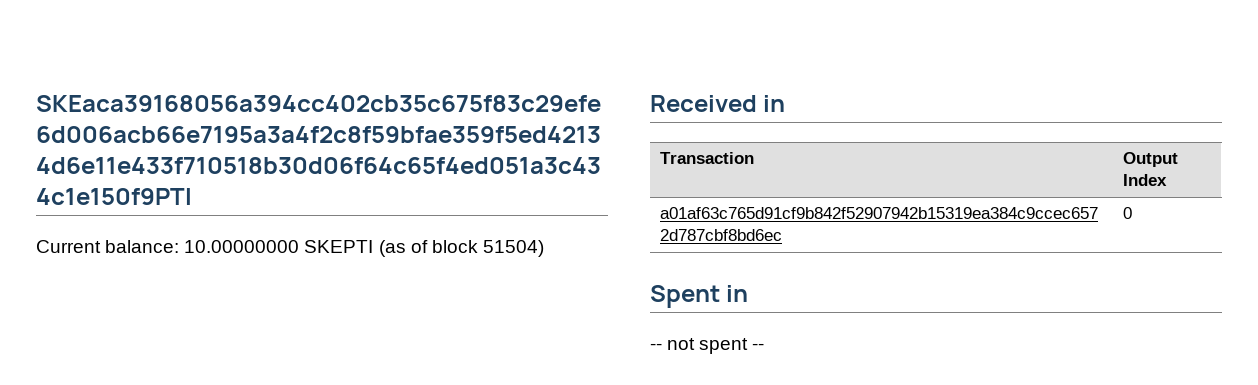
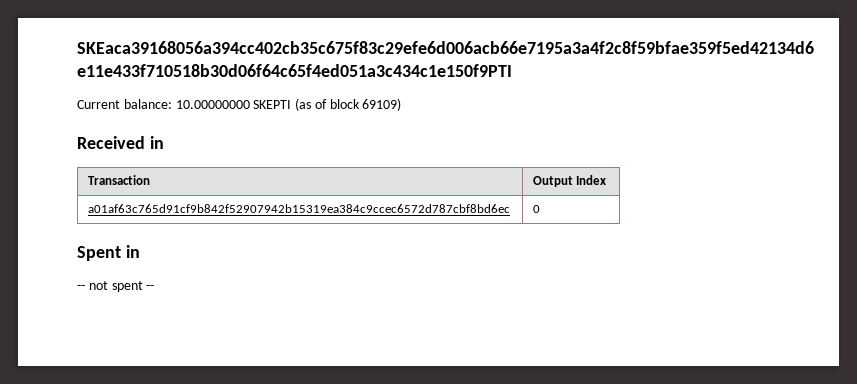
[482,240,544,257] 51504) -> [362,98,402,111] 69109)

